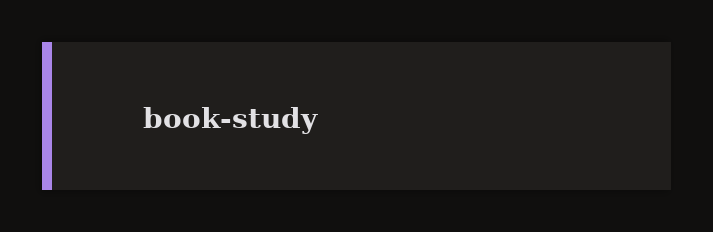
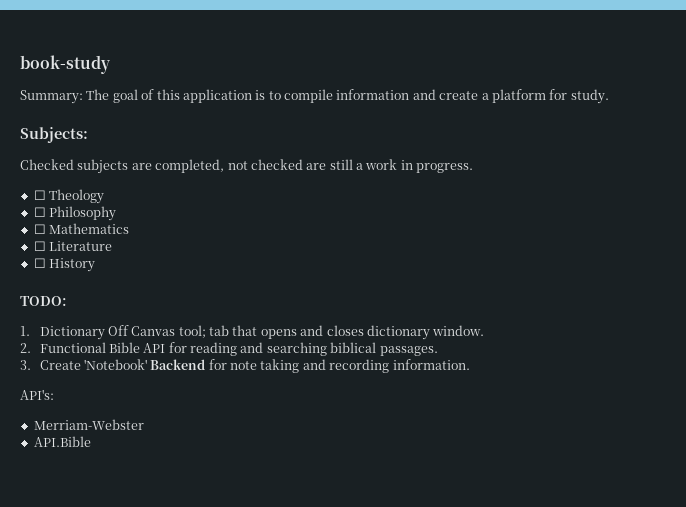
(318, 120) none -> [20,89,609,104] [20,127,88,143] [20,159,474,174] [33,189,105,204] [33,206,117,221] [33,223,130,234] [33,241,113,251] [33,258,96,272] [20,296,67,306] [20,325,485,340] [20,342,438,356] [20,359,470,373] [20,389,54,400] [33,419,144,430] [33,436,91,447] // Summary: The goal of this application is to compile information and create a platform for study. // Subjects: // Checked subjects are completed, not checked are still a work in progress. // ☐ Theology // ☐ Philosophy // ☐ Mathematics // ☐ Literature // ☐ History // TODO: // 1. Dictionary Off Canvas tool; tab that opens and closes dictionary window. // 2. Functional Bible API for reading and searching biblical passages. // 3. Create 'Notebook' Backend for note taking and recording information. // API's: // Merriam-Webster // API.Bible

